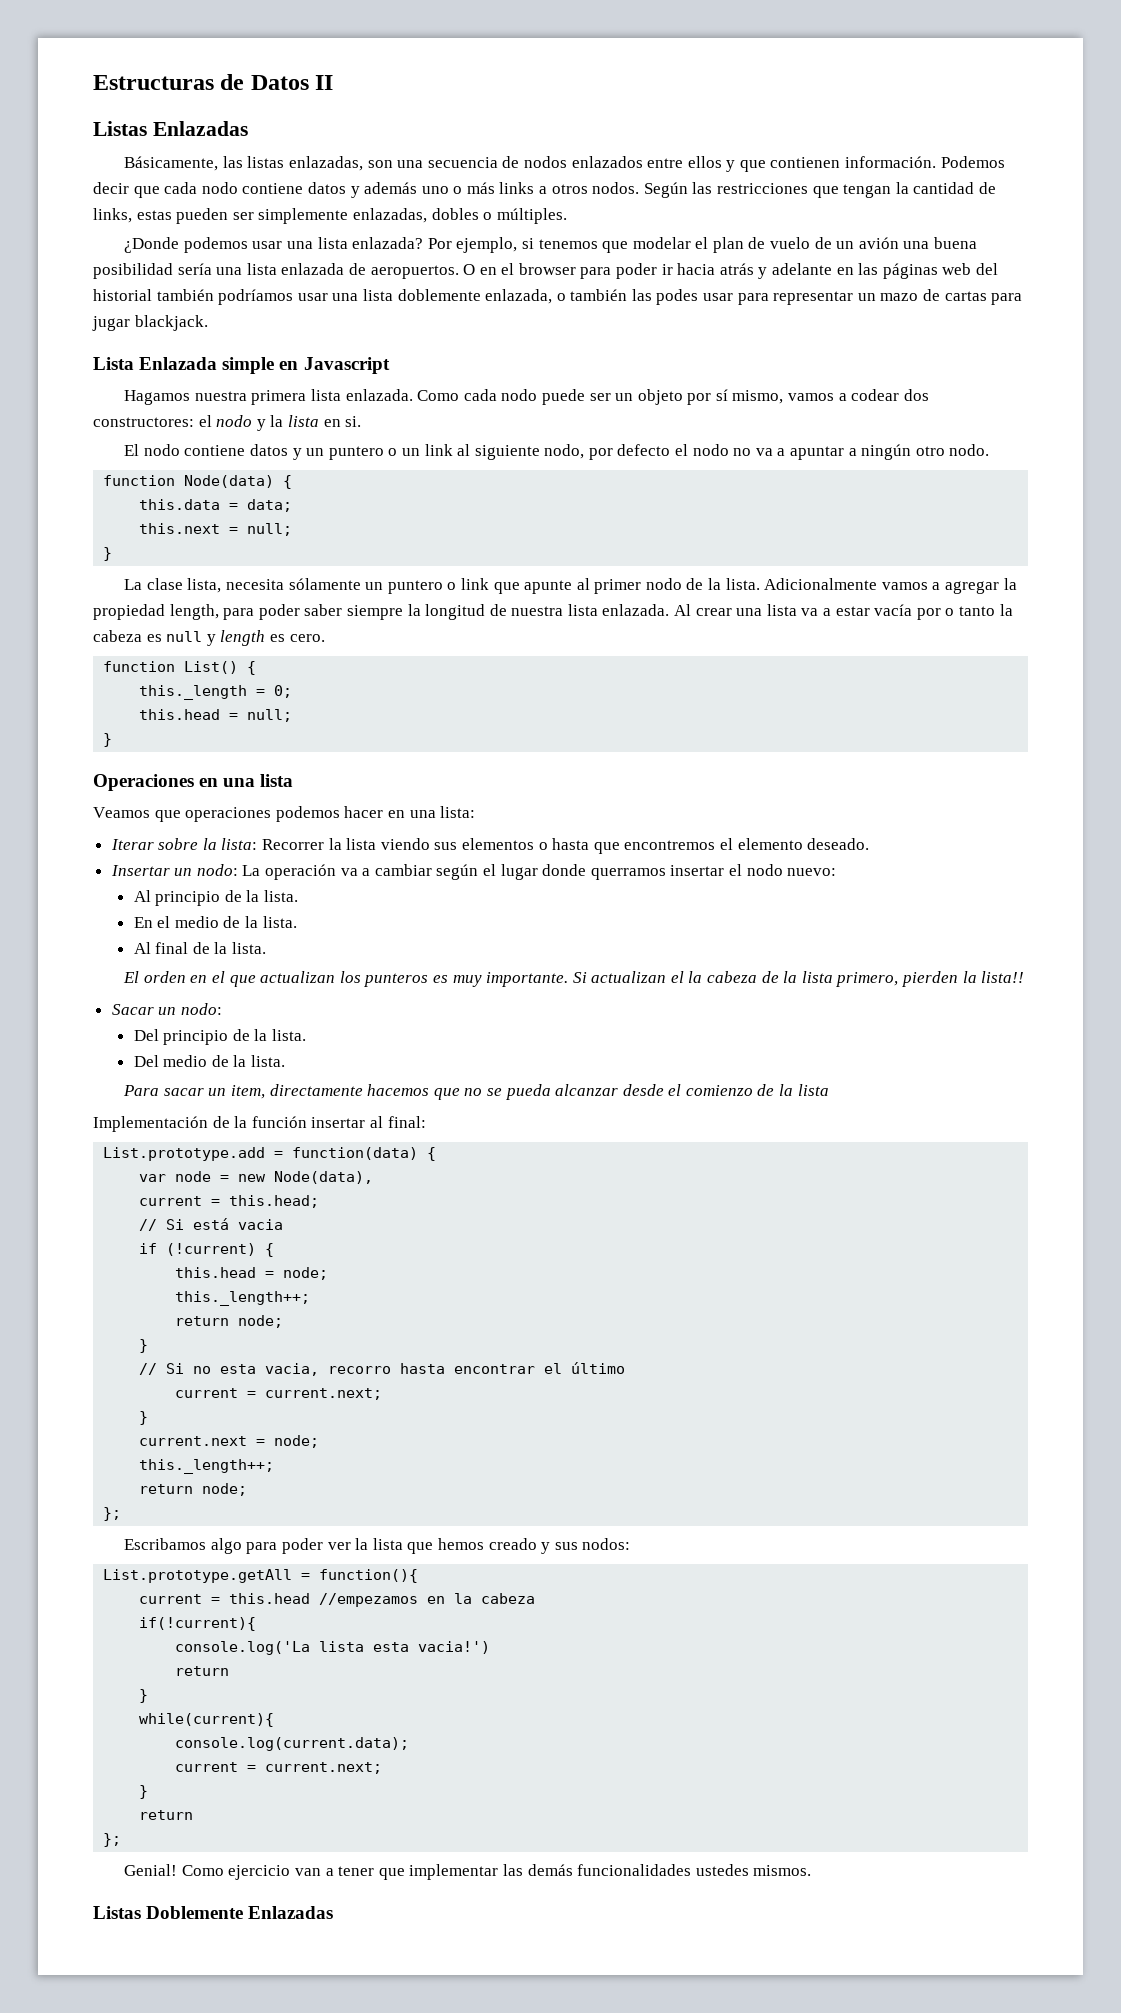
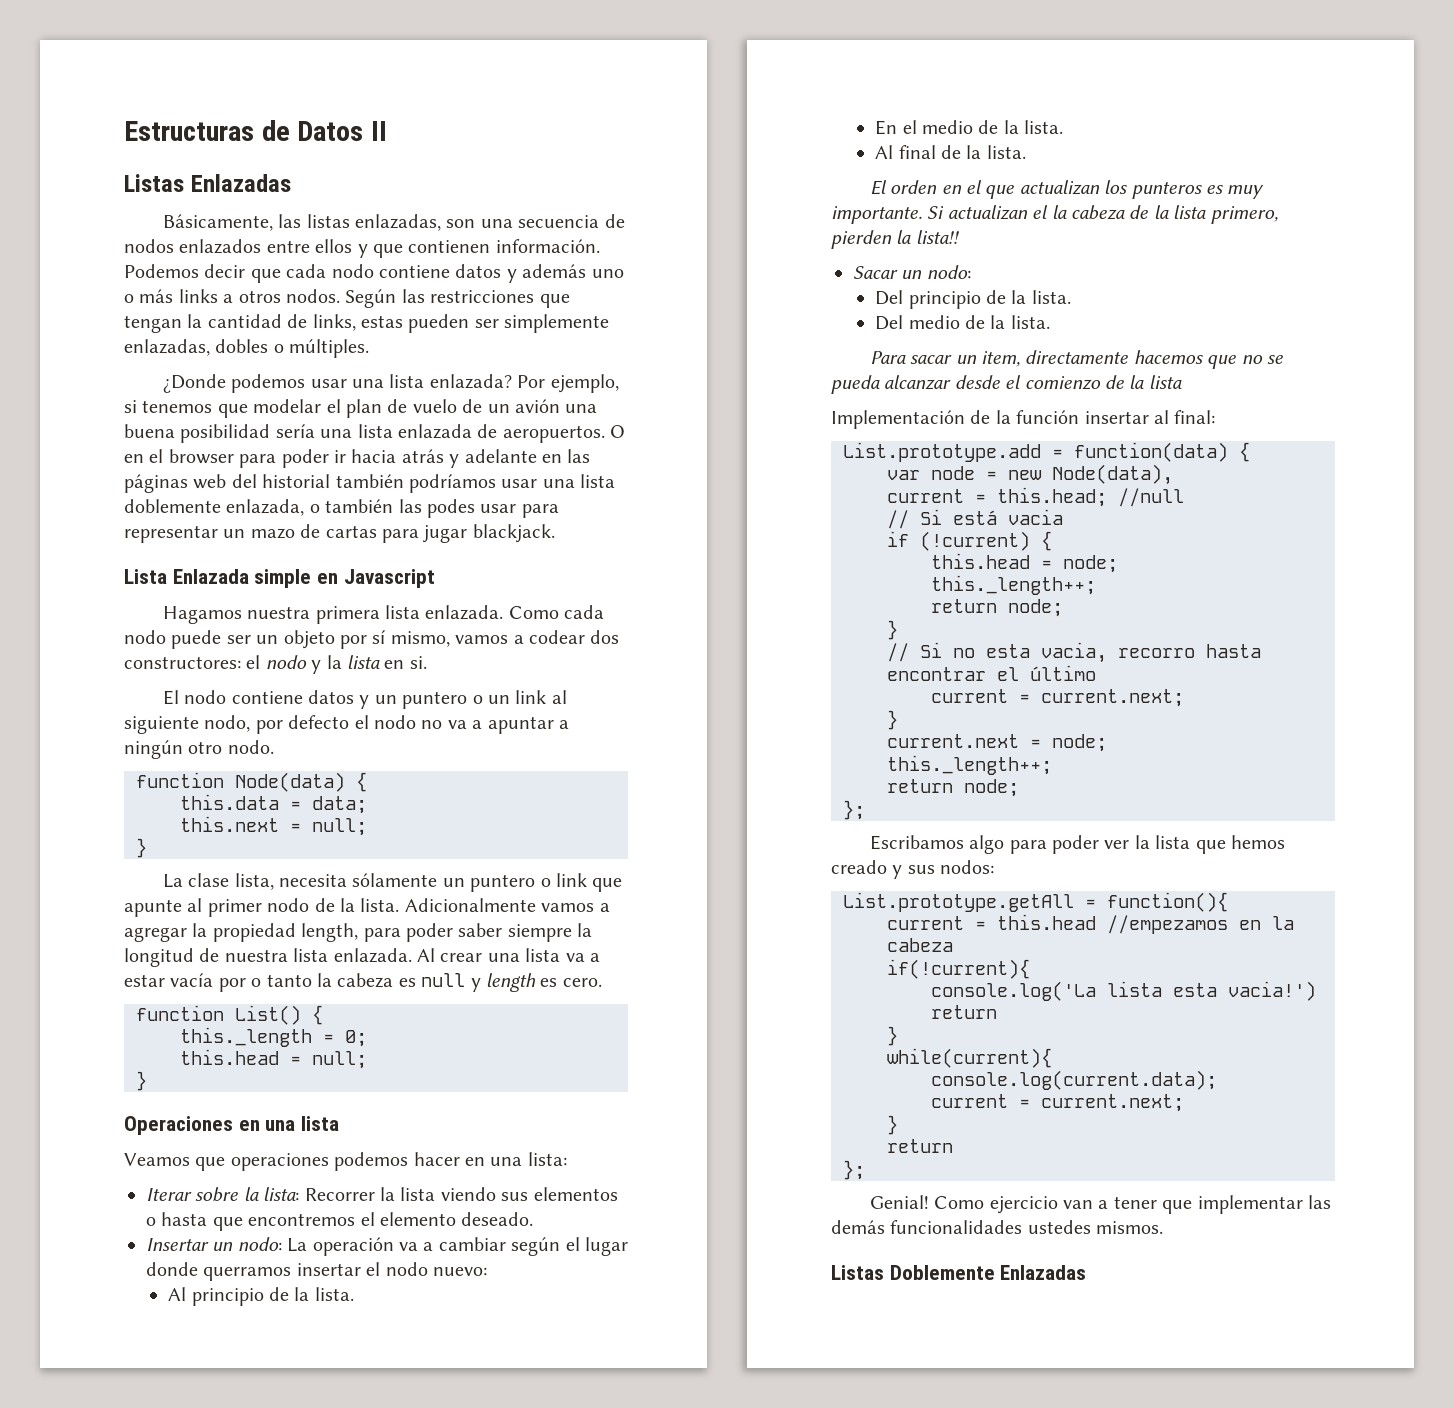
(320, 1201) none -> [1118,488,1184,507] //null

